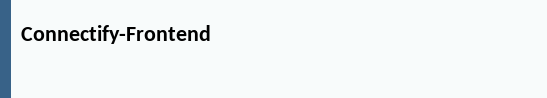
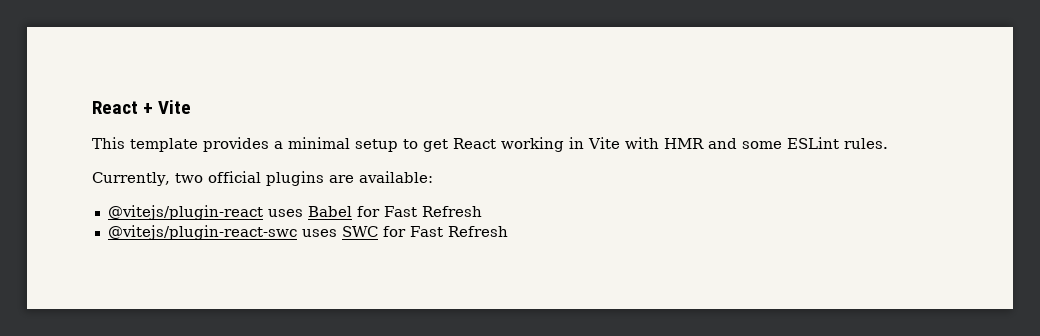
[21,25,211,44] Connectify-Frontend -> [92,100,192,114] [92,137,888,152] [92,171,433,186] [107,205,482,220] [107,225,508,240] React + Vite // This template provides a minimal setup to get React working in Vite with HMR and some ESLint rules. // Currently, two official plugins are available: // @vitejs/plugin-react uses Babel for Fast Refresh // @vitejs/plugin-react-swc uses SWC for Fast Refresh

